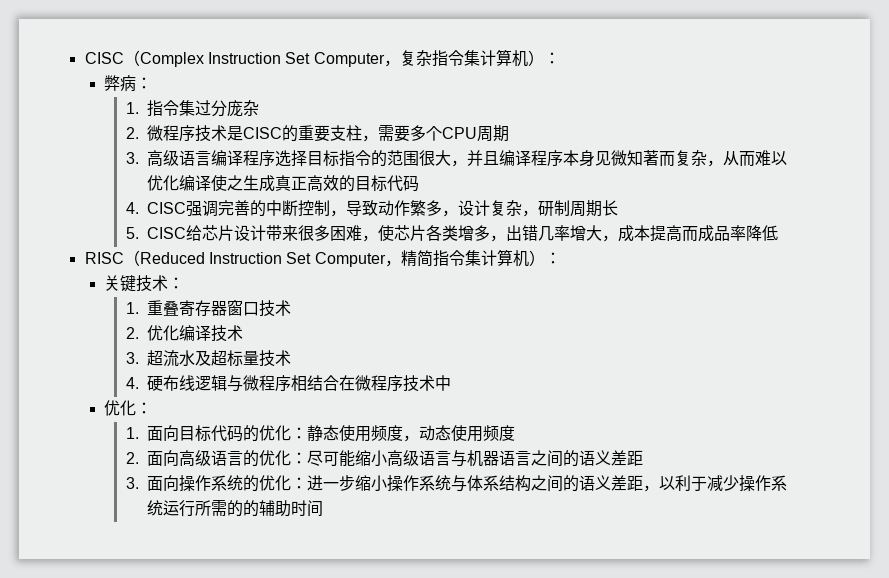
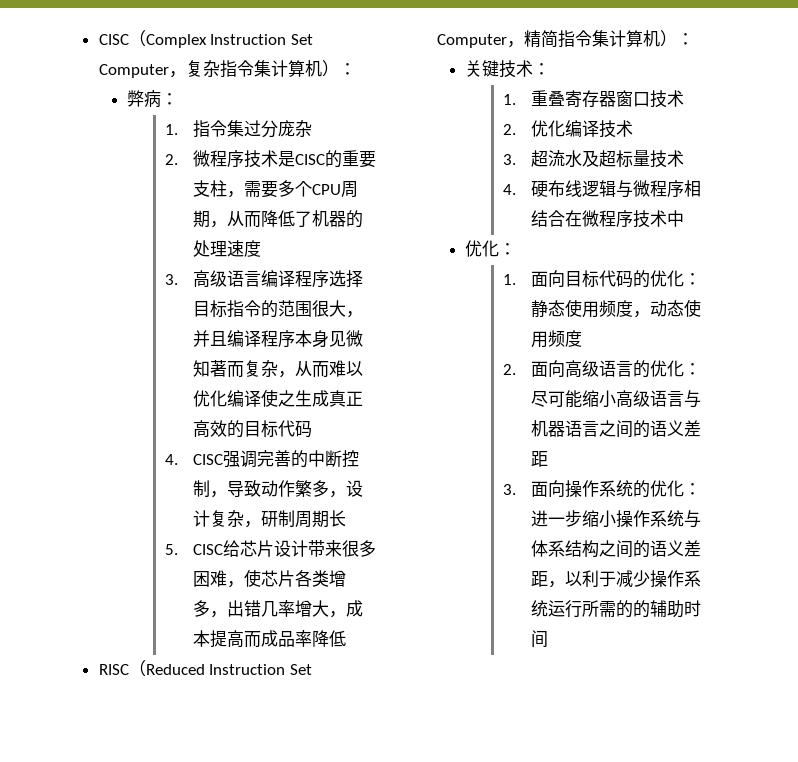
(509, 133) none -> [210,210,364,228] [193,240,262,257] ，从而降低了机器的处理速度

